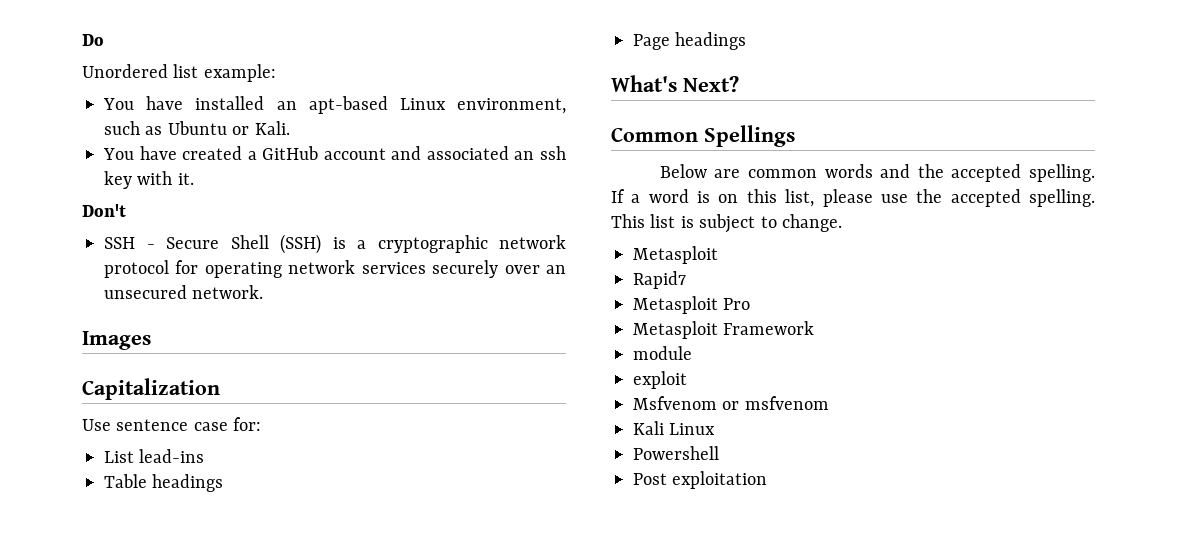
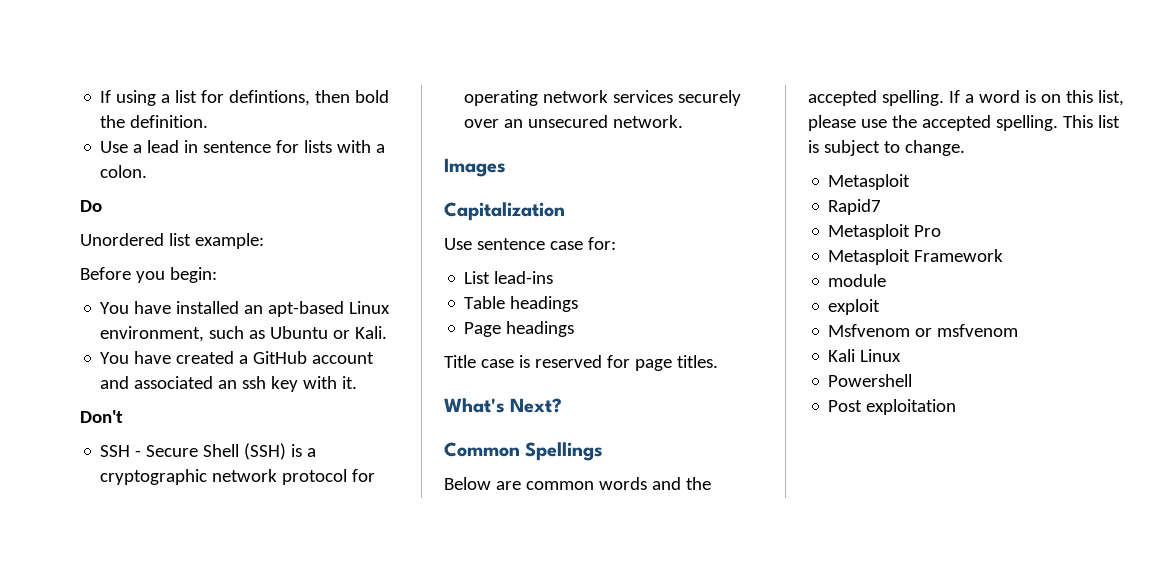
(82, 40) none -> [100,90,390,106] [100,115,209,128] [100,140,386,153] [100,165,148,178] If using a list for defintions, then bold the definition. // Use a lead in sentence for lists with a colon. //
(276, 73) none -> [80,267,217,283] // Before you begin:
(747, 41) none -> [444,355,718,371] // Title case is reserved for page titles.

